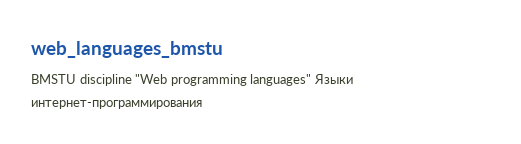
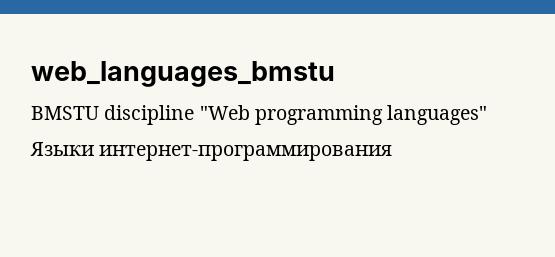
(312, 80) none -> (488, 115) //

